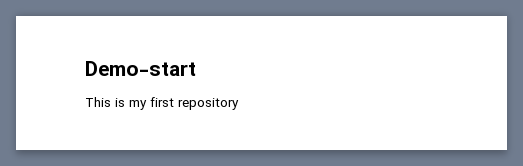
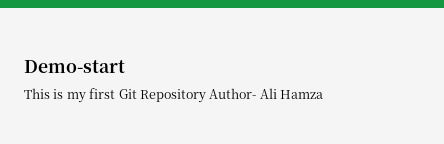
[178,98,239,110] repository -> [118,88,323,103] Git Repository Author- Ali Hamza

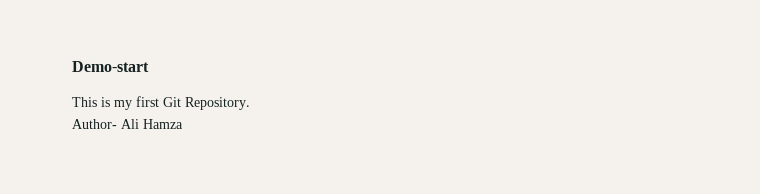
[139,89,206,103] Repository -> [185,97,250,110] Repository. //

